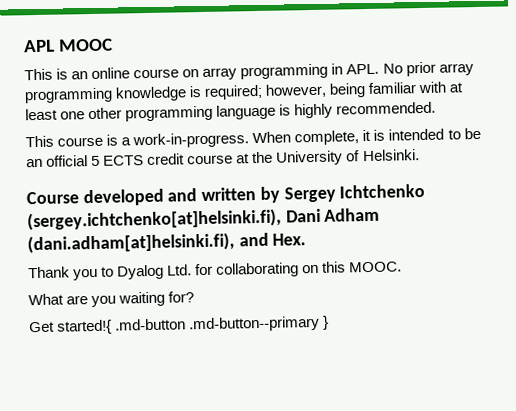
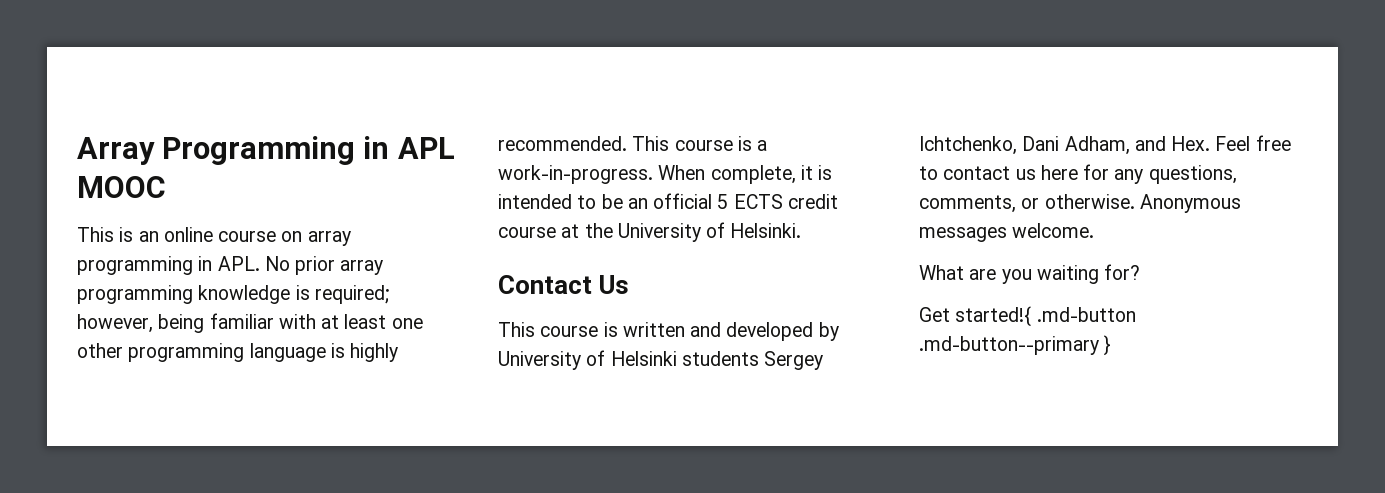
(23, 46) none -> [77,136,390,165] Array Programming in
(437, 108) // -> (627, 143) none
[26,183,426,207] [27,207,381,231] [27,232,307,254] [28,261,403,281] Course developed and written by Sergey Ichtchenko (sergey.ichtchenko[at]helsinki.fi), Dani Adham (dani.adham[at]helsinki.fi), and Hex. // Thank you to Dyalog Ltd. for collaborating on this MOOC. -> [498,275,630,294] [498,322,839,341] [498,350,824,370] [919,135,1291,155] [919,164,1237,184] [919,194,1241,213] [919,223,1095,242] Contact Us // This course is written and developed by University of Helsinki students Sergey Ichtchenko, Dani Adham, and Hex. Feel free to contact us here for any questions, comments, or otherwise. Anonymous messages welcome.

